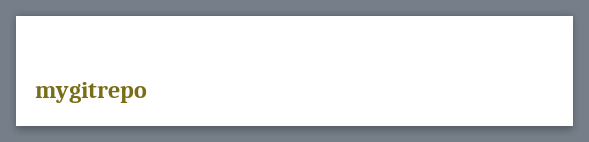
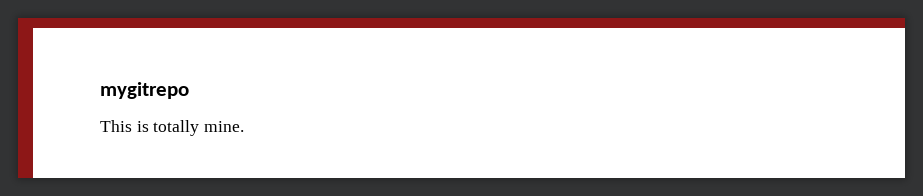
(147, 92) none -> [100,120,245,136] // This is totally mine.

